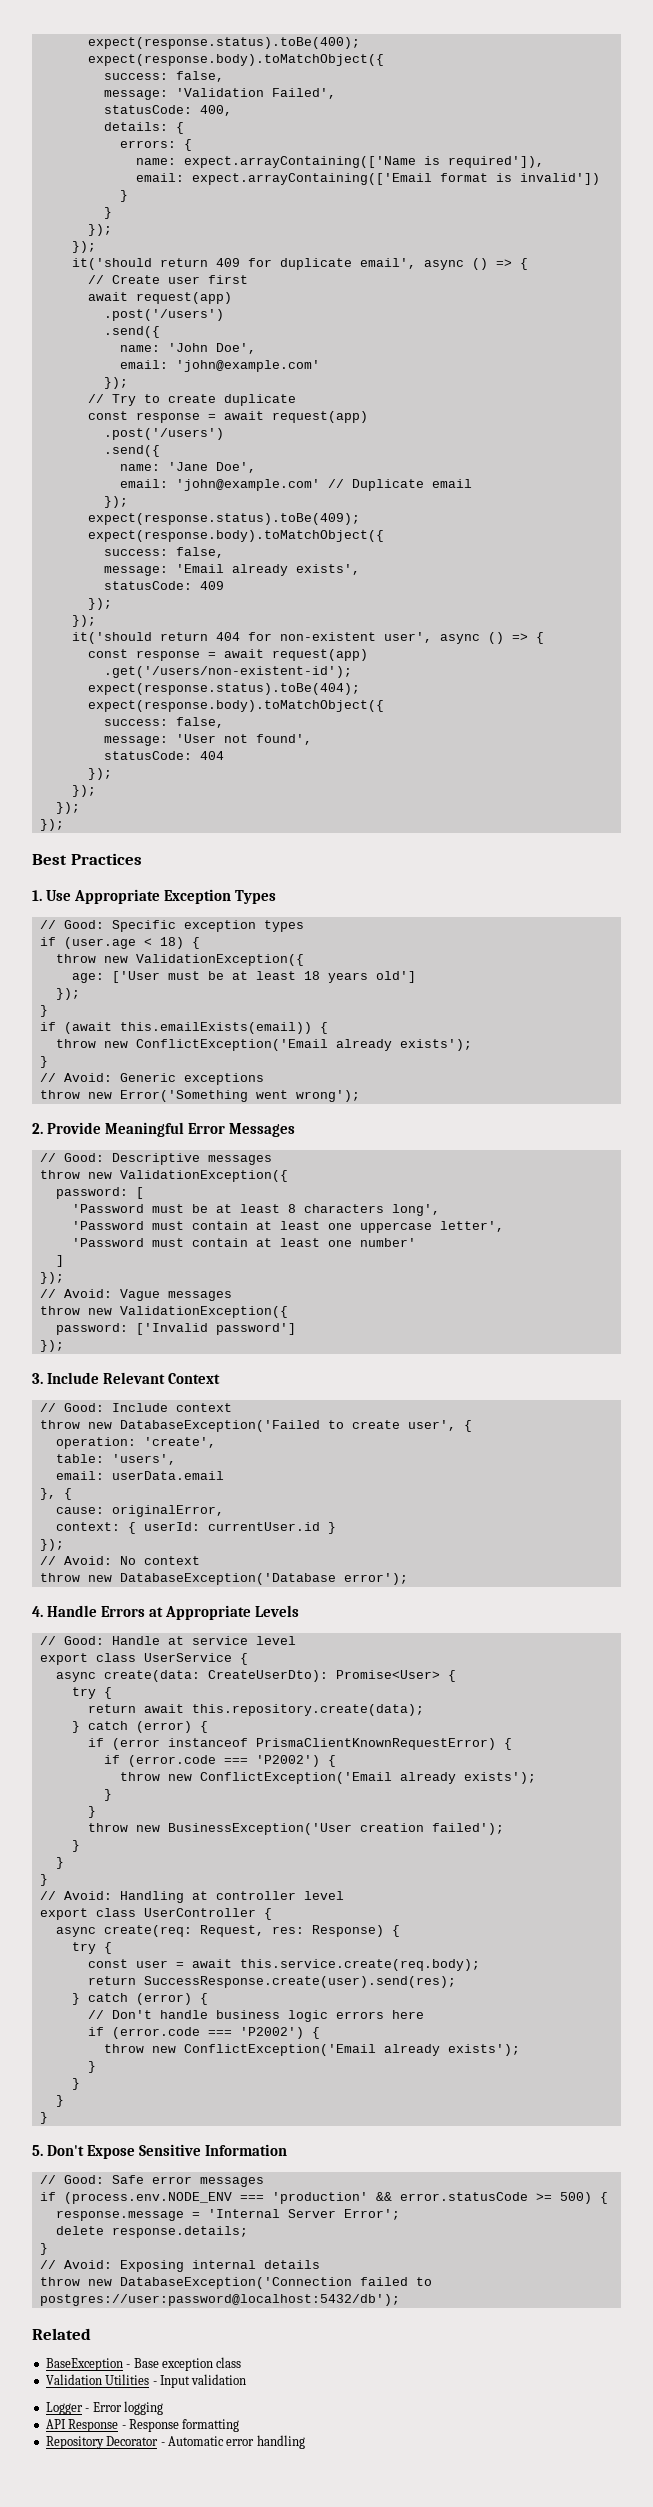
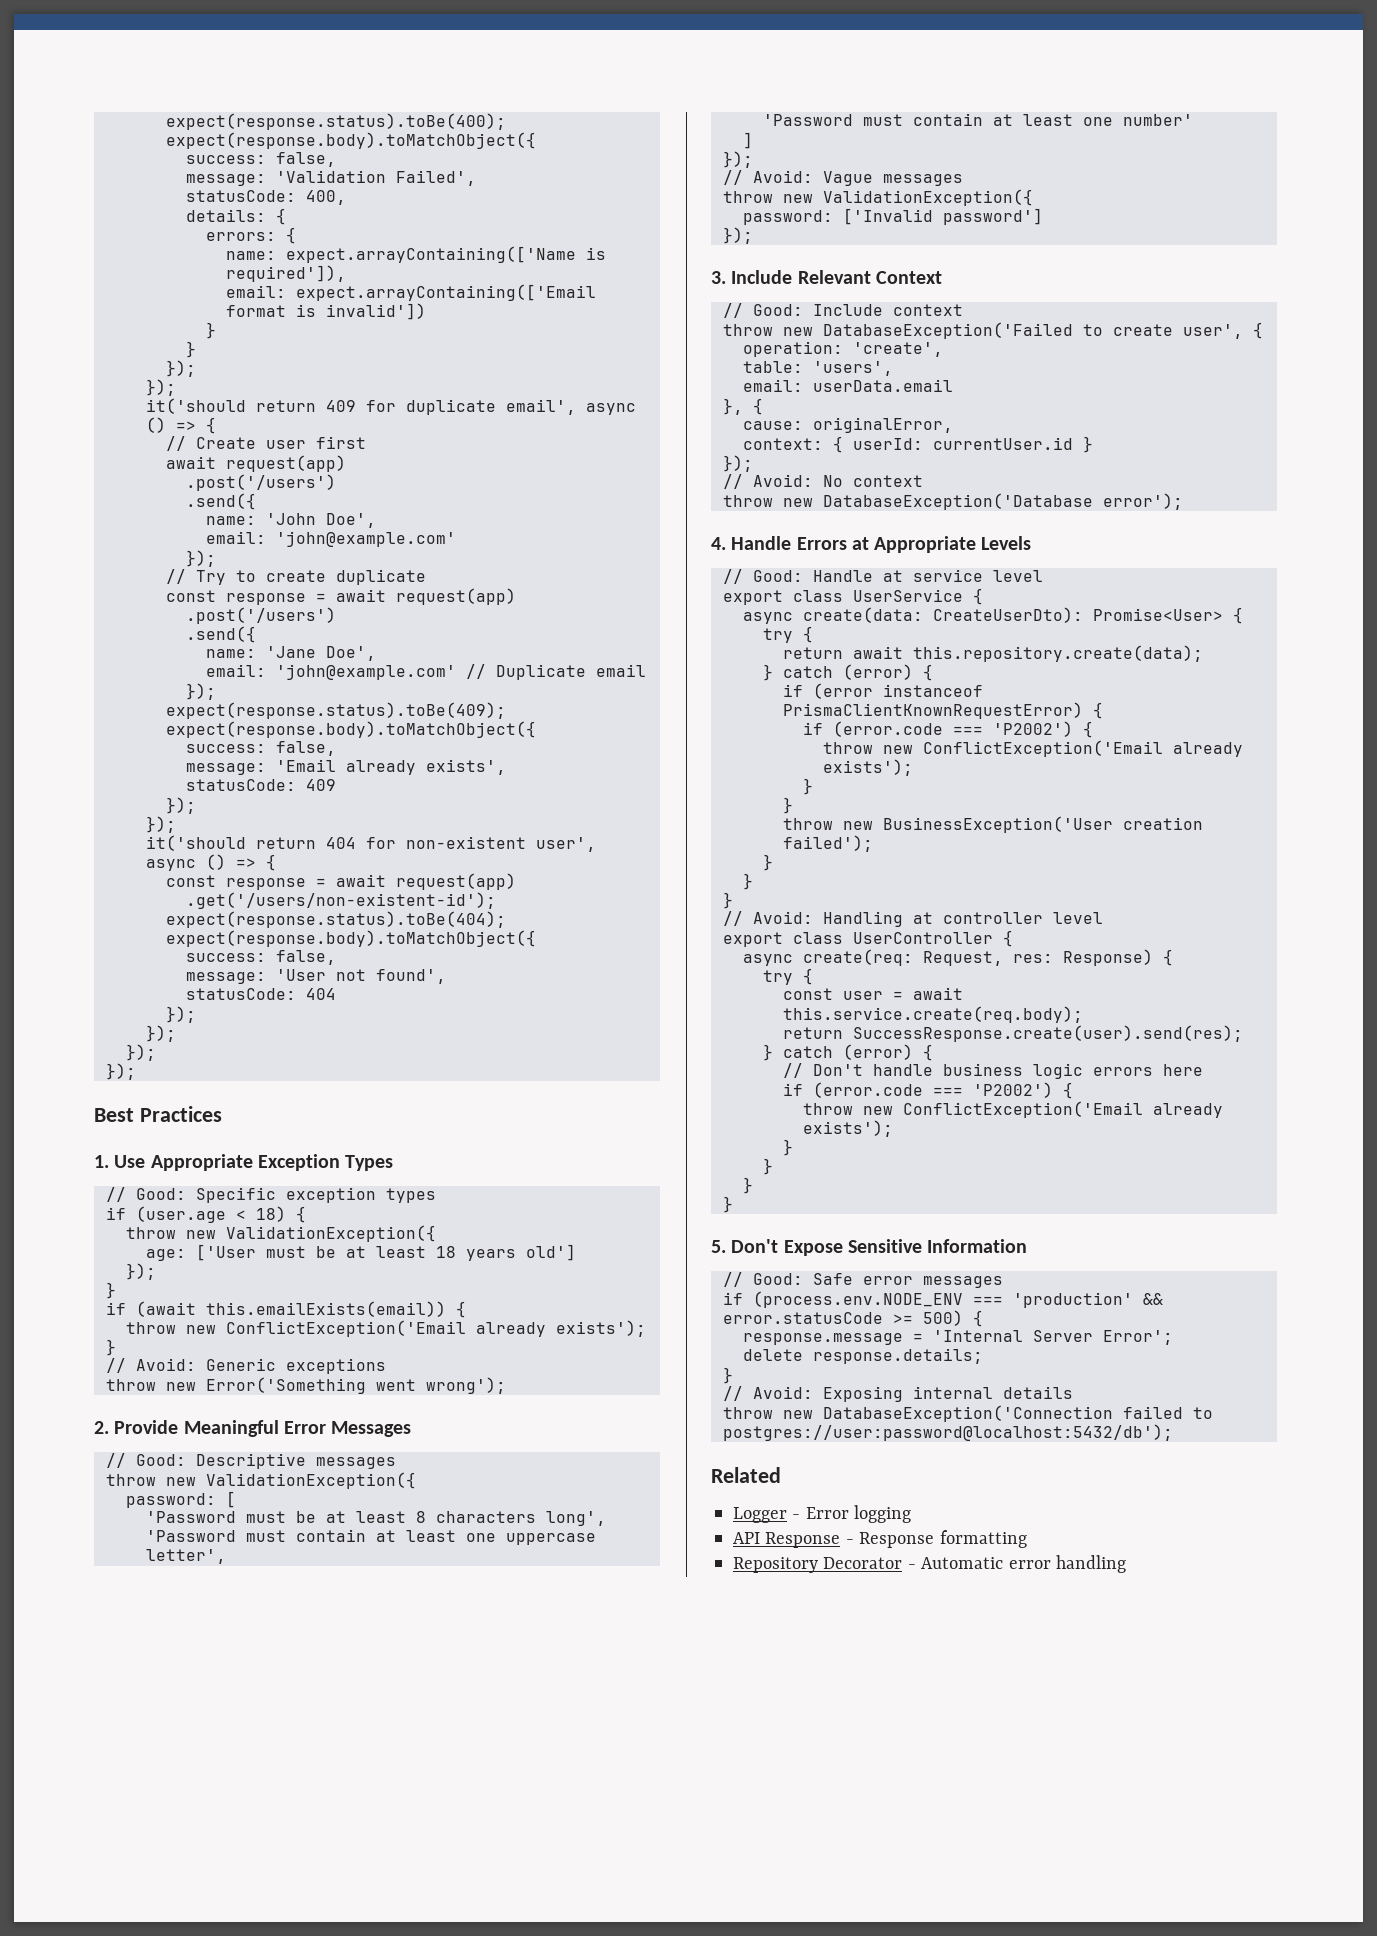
[45,2357,242,2371] [45,2374,247,2388] // BaseException - Base exception class // Validation Utilities - Input validation -> (781, 1475) none

